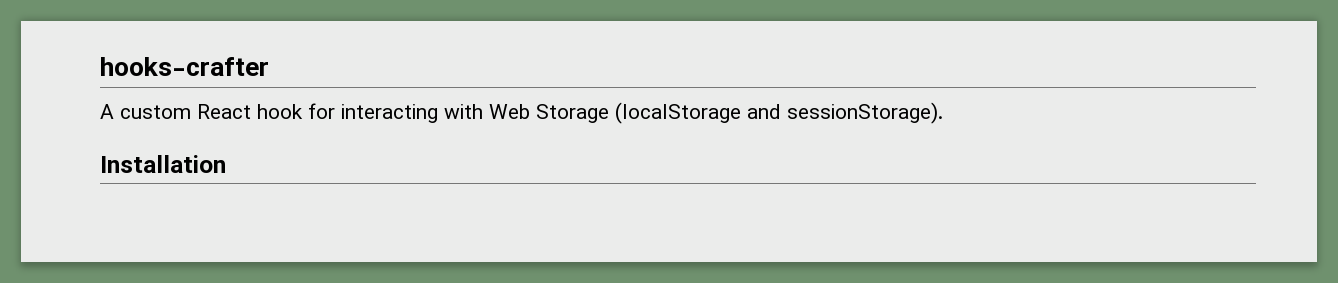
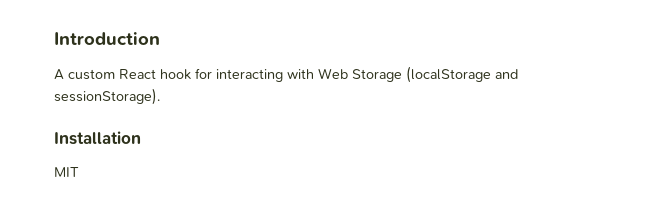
[100,57,269,76] hooks-crafter -> [54,32,160,45] Introduction
(226, 164) none -> [54,167,79,177] // MIT

